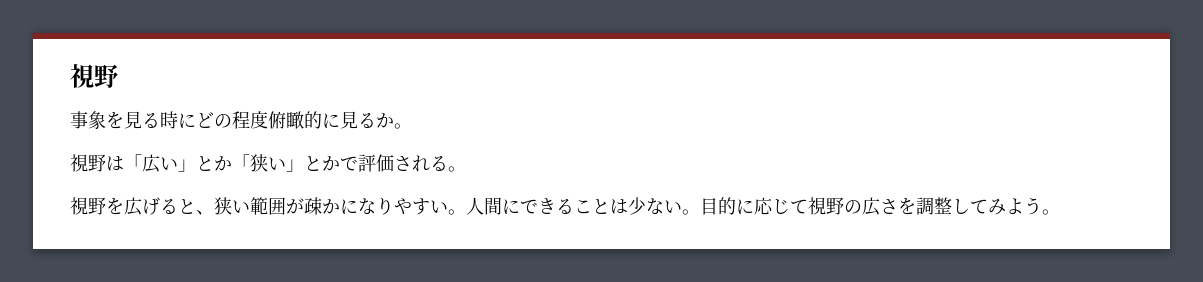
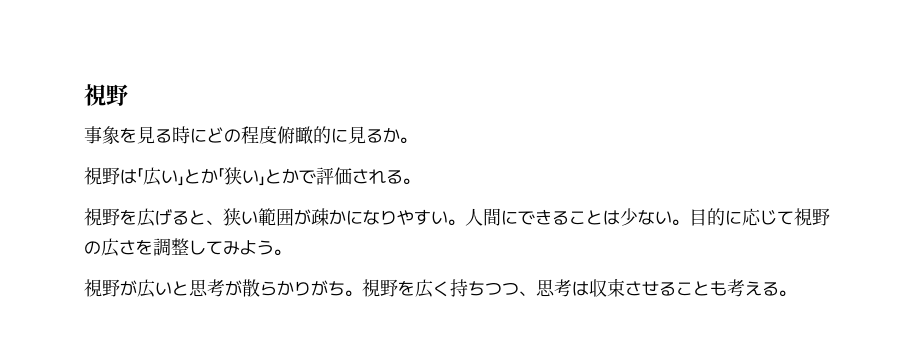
(1060, 212) none -> [84,279,796,298] // 視野が広いと思考が散らかりがち。視野を広く持ちつつ、思考は収束させることも考える。

